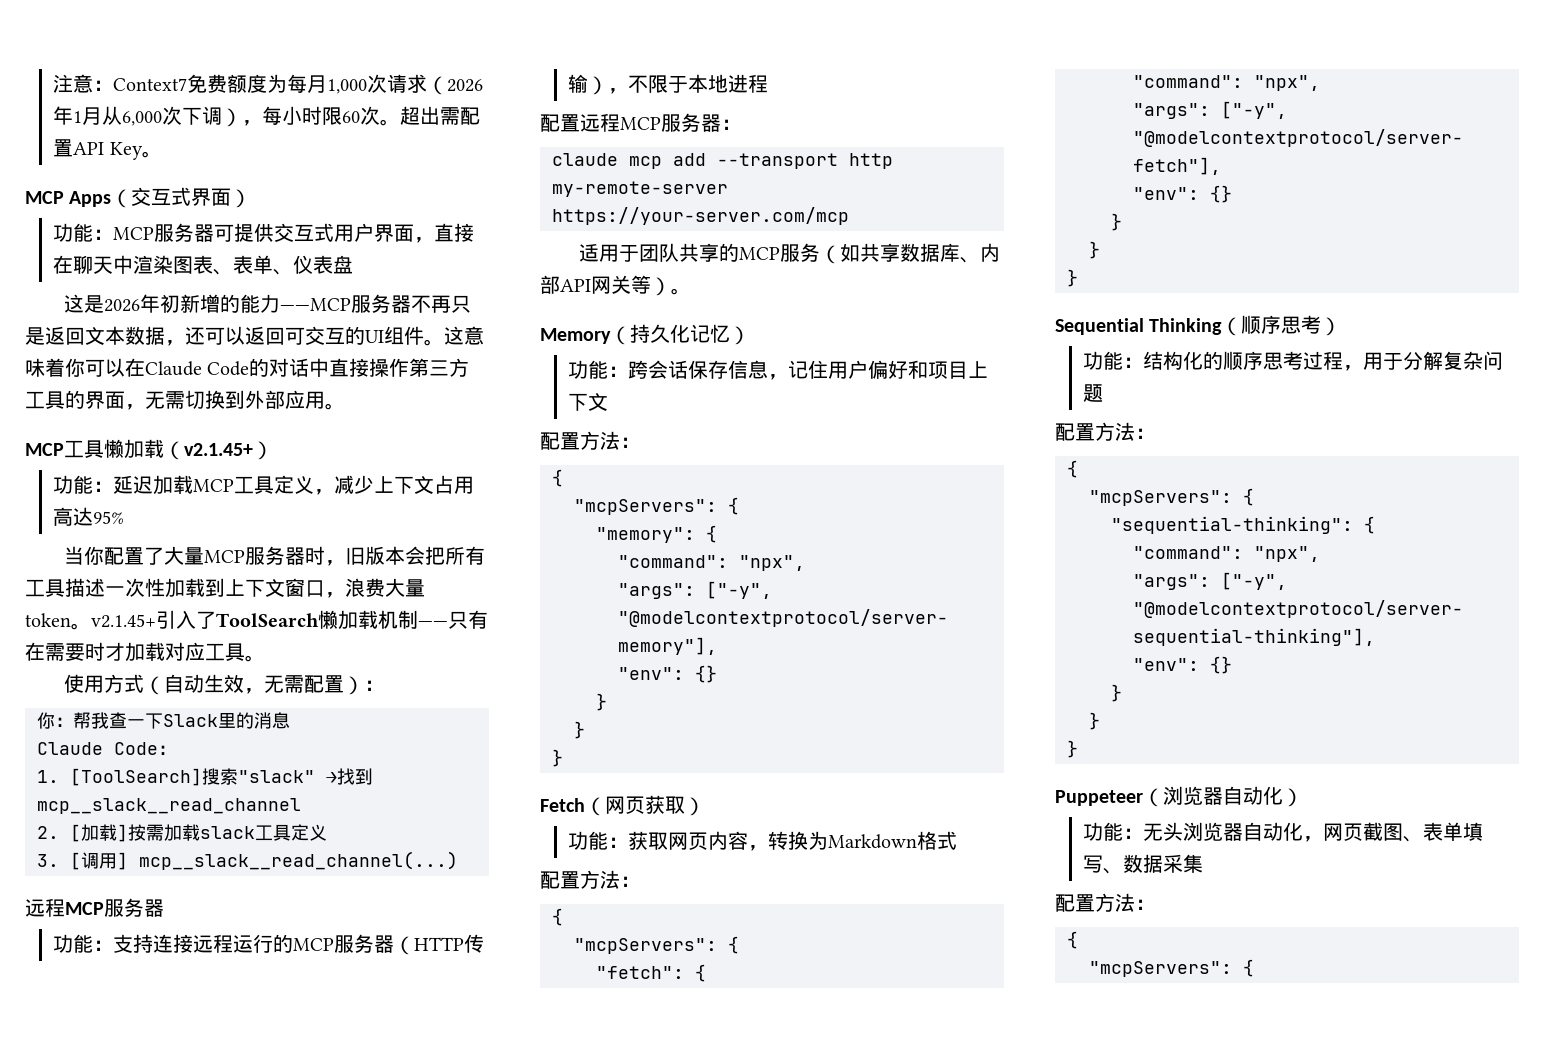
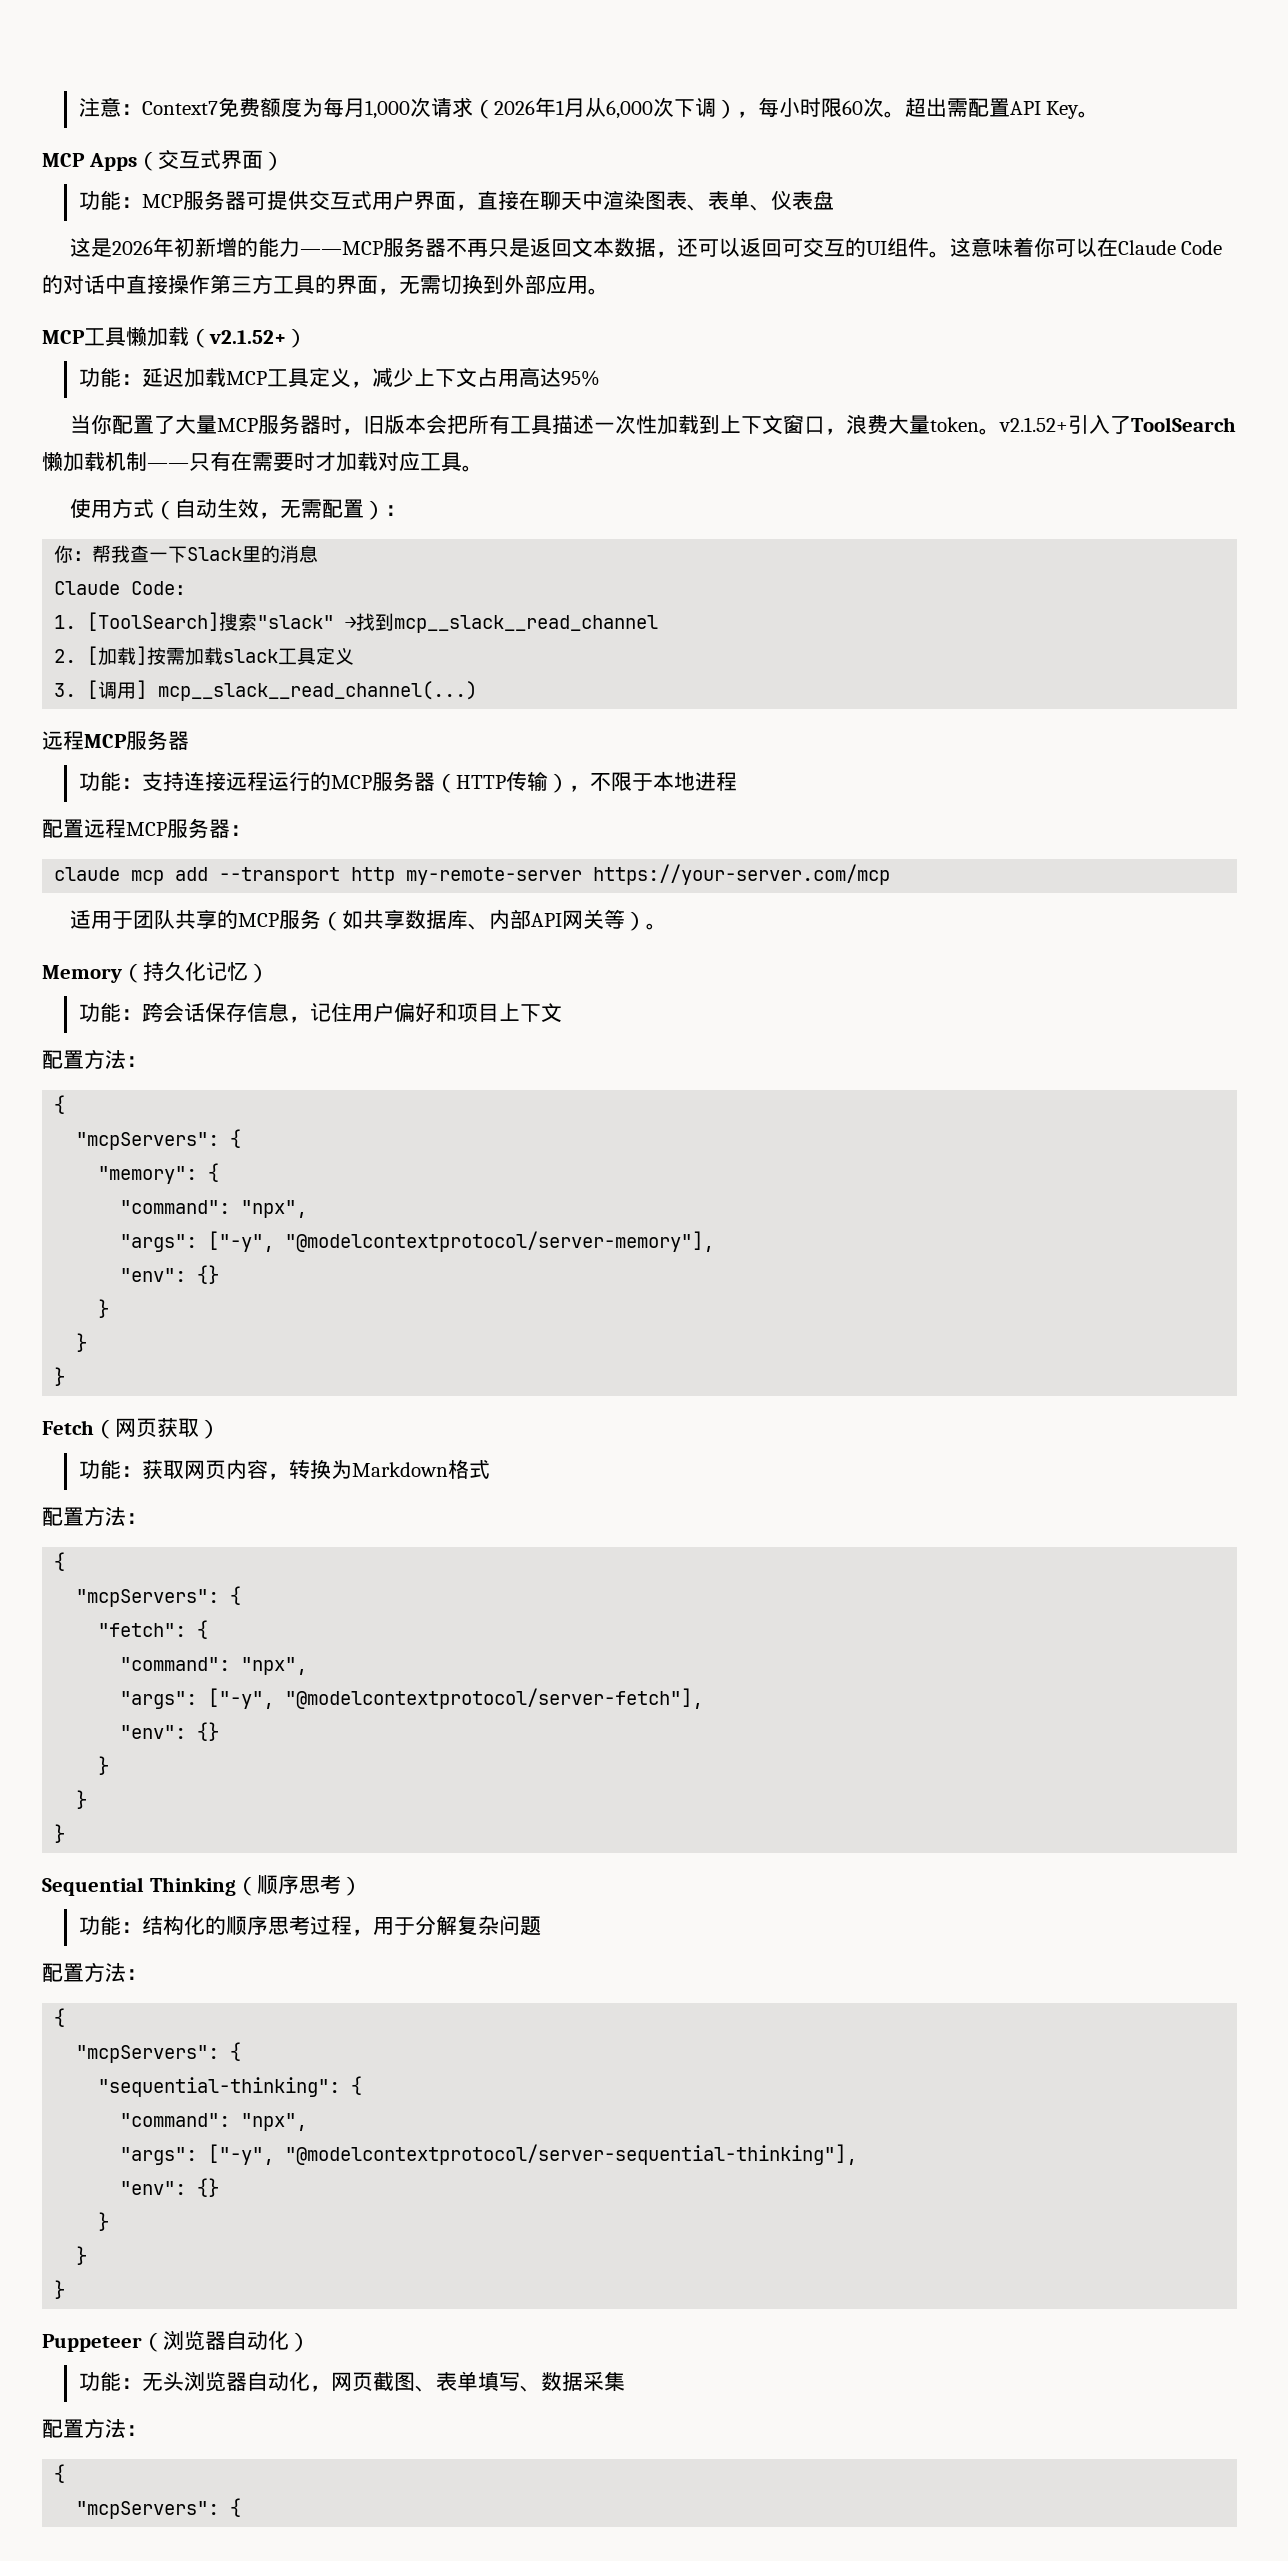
[184,443,253,456] v2.1.45+ -> [209,330,286,344] v2.1.52+
[91,614,156,628] v2.1.45+ -> [998,417,1068,432] v2.1.52+

